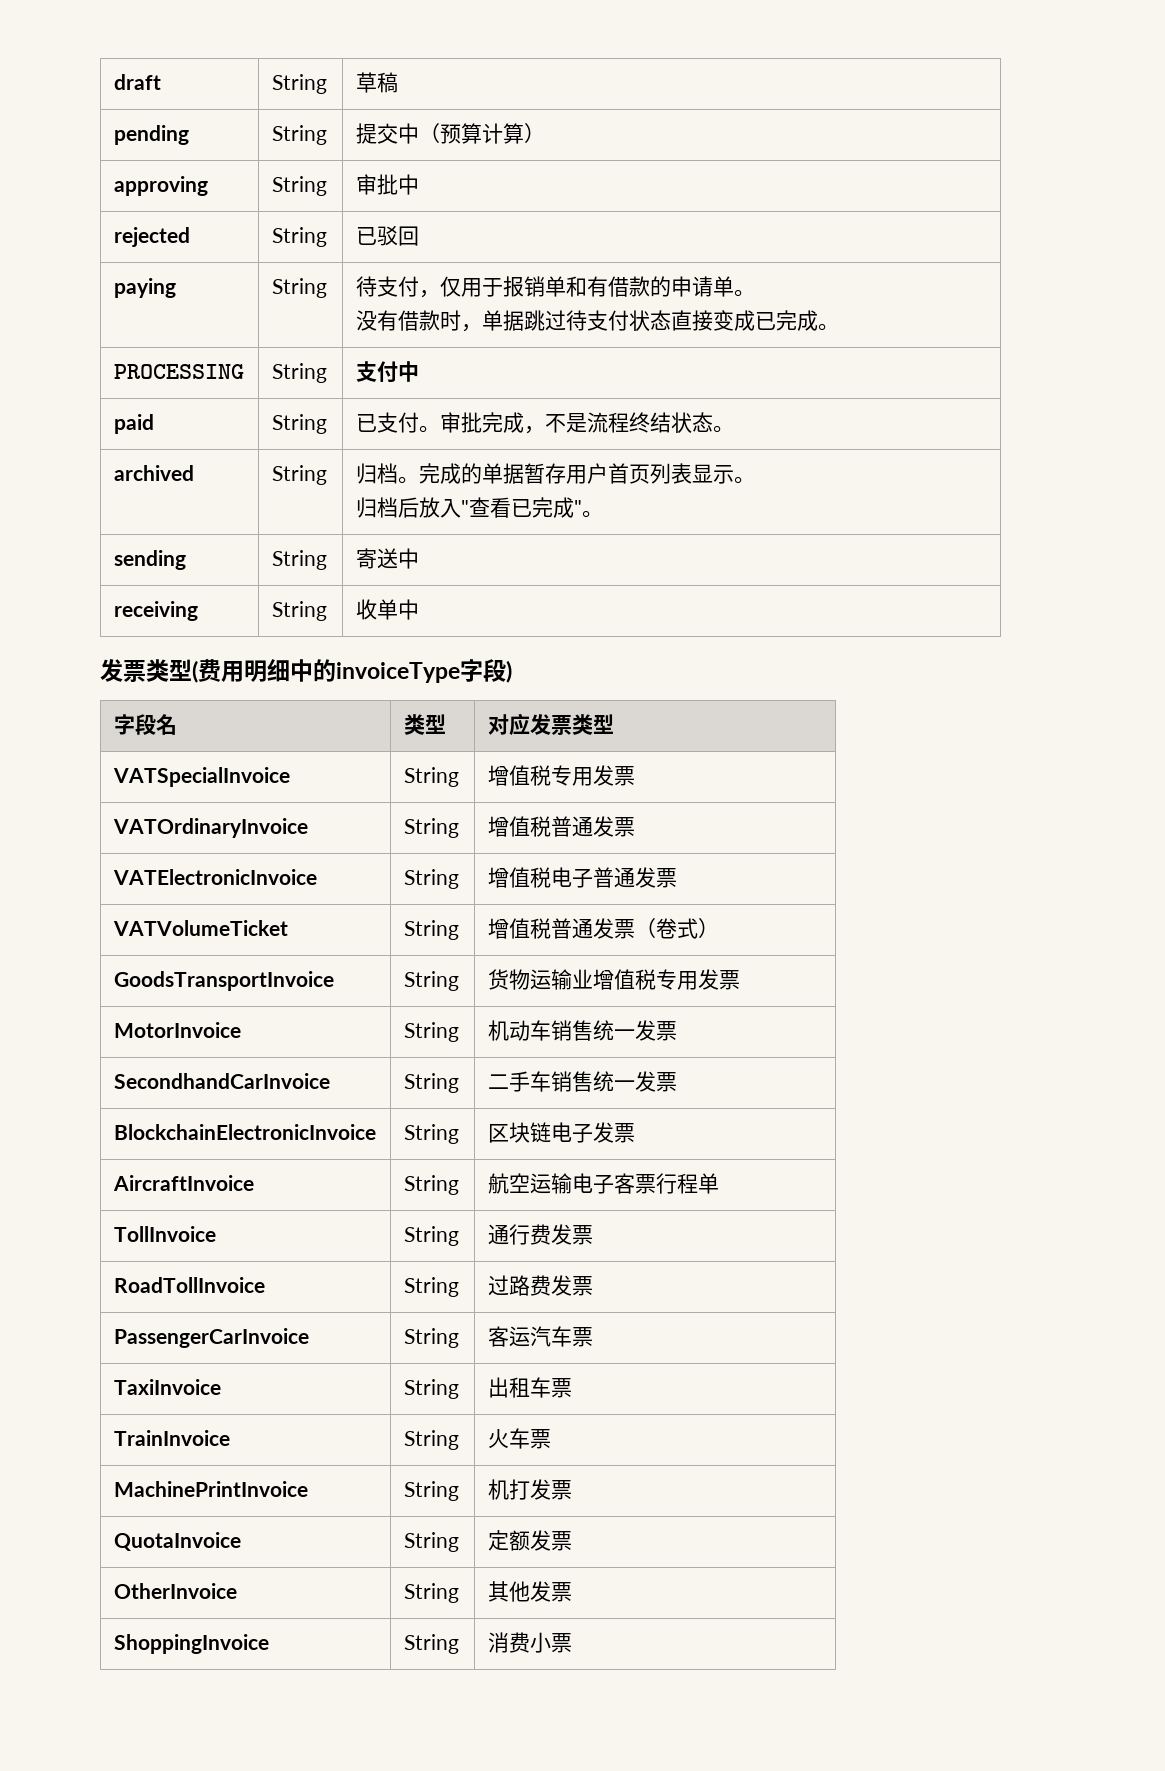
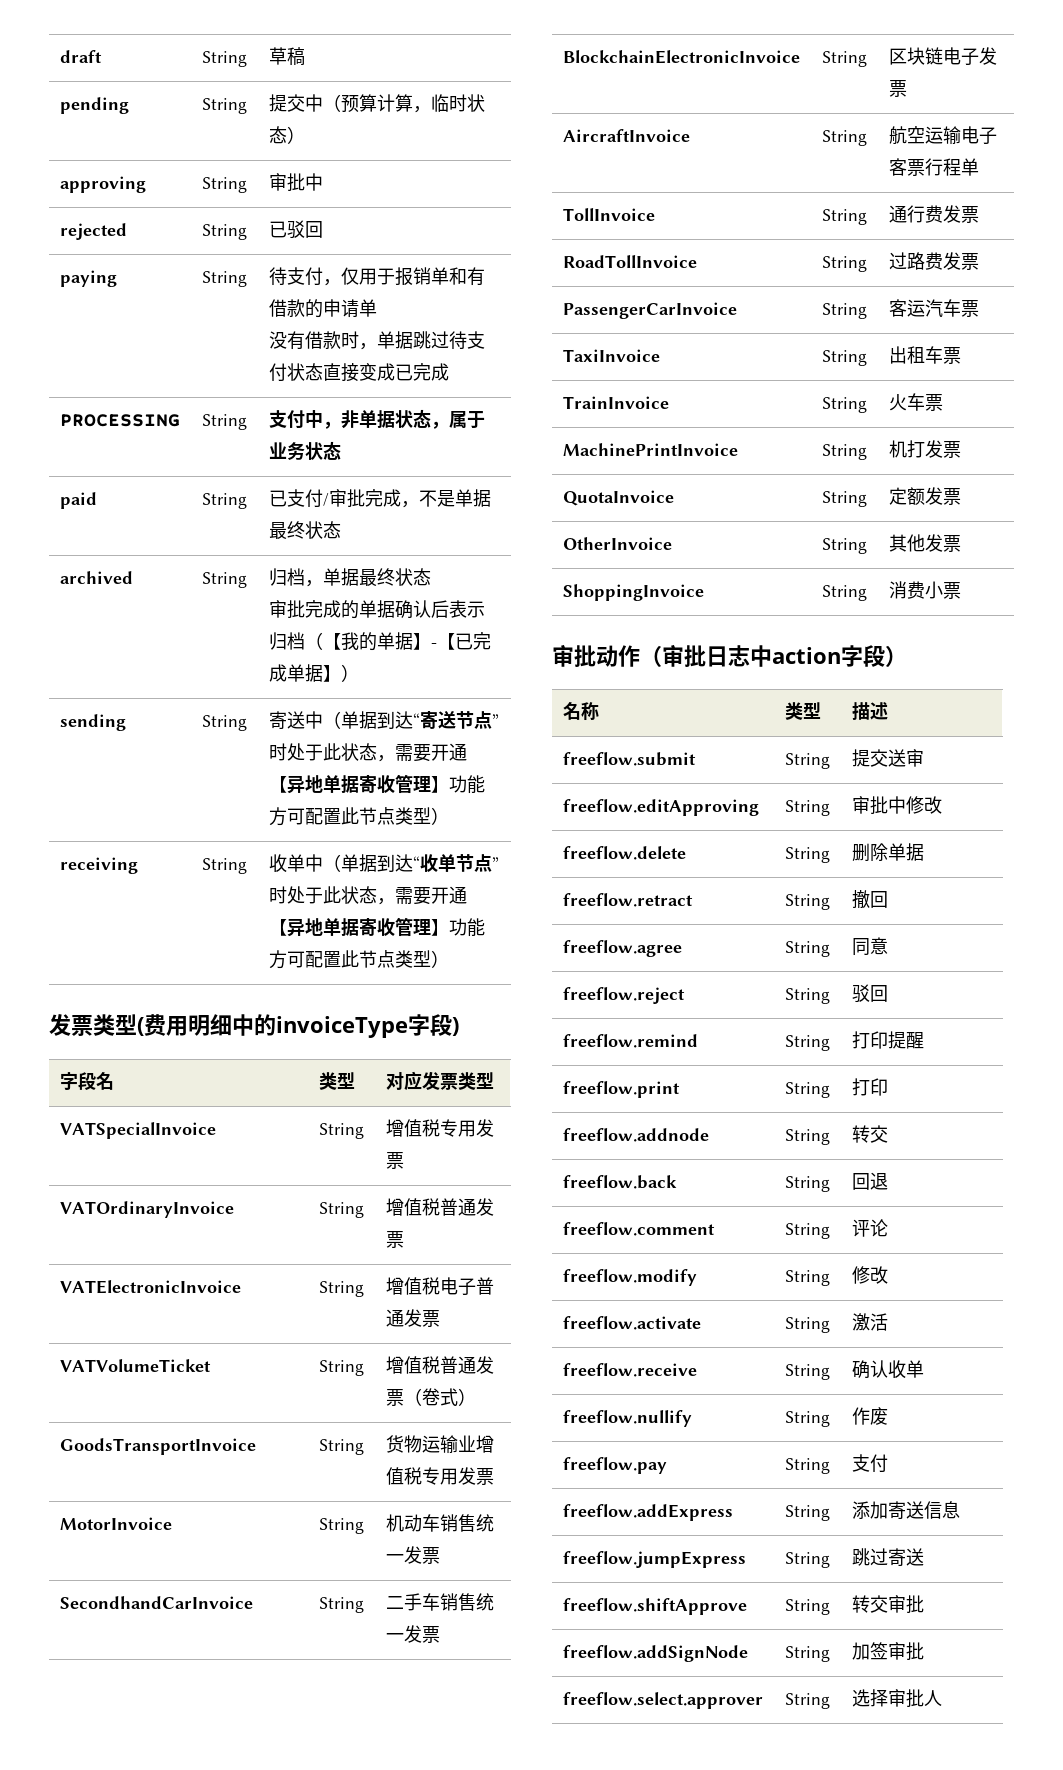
(524, 133) none -> [412,94,485,113] [268,126,287,144] ，临时状态
[733,289,755,297] 。 -> (377, 308) none
[817,323,839,331] 。 -> (449, 372) none
(419, 371) none -> [322,409,485,429] [268,441,341,460] ，非单据状态，属于业务状态
[418,425,440,433] 。 -> [322,493,329,506] /
[586,412,734,433] 流程终结状态。 -> [454,489,491,507] [268,521,341,539] 单据最终状态
[397,463,755,484] [355,497,603,518] [113,550,186,570] [271,550,327,570] [355,548,419,569] [113,601,198,621] [271,601,327,621] [355,599,419,620] 。完成的单据暂存用户首页列表显示。 // 归档后放入"查看已完成"。 // sending | String | 寄送中 // receiving | String | 收单中 -> [304,568,431,587] [268,600,485,619] [268,632,491,651] [268,664,359,682] [59,714,126,731] [201,715,247,731] [268,711,499,730] [268,743,467,762] [268,774,485,794] [268,807,449,826] [59,857,138,874] [201,858,247,874] [268,854,499,873] [268,886,467,905] [268,917,485,937] [268,950,449,969] ，单据最终状态 // 审批完成的单据确认后表示归档（【我的单据】-【已完成单据】） // sending | String | 寄送中（单据到达“寄送节点”时处于此状态，需要开通【异地单据寄收管理】功能方可配置此节点类型） // receiving | String | 收单中（单据到达“收单节点”时处于此状态，需要开通【异地单据寄收管理】功能方可配置此节点类型）
(572, 1643) none -> [552,644,907,667] [562,702,599,721] [784,702,821,720] [851,702,888,720] [562,752,696,766] [784,753,830,769] [851,749,924,767] [562,799,759,816] [784,800,830,816] [851,796,942,815] [562,846,686,860] [784,847,830,863] [851,843,924,862] [562,893,693,907] [784,894,830,910] [851,890,888,909] [562,940,682,957] [784,941,830,957] [851,937,888,956] [562,987,685,1004] [784,988,830,1004] [851,984,888,1003] [562,1034,698,1048] [784,1035,830,1051] [851,1031,924,1049] [562,1081,680,1098] [784,1082,830,1098] [851,1078,888,1096] [562,1128,709,1142] [784,1129,830,1145] [851,1125,888,1143] [562,1175,677,1189] [784,1176,830,1192] [851,1172,888,1190] [562,1222,715,1236] [784,1223,830,1239] [851,1219,888,1237] [562,1269,697,1286] [784,1270,830,1286] [851,1266,888,1284] [562,1316,701,1330] [784,1317,830,1333] [851,1313,888,1331] [562,1363,697,1377] [784,1364,830,1380] [851,1360,924,1379] [562,1410,692,1427] [784,1411,830,1427] [851,1407,888,1425] [562,1457,667,1474] [784,1458,830,1474] [851,1454,888,1473] [562,1504,733,1521] [784,1505,830,1521] [851,1501,960,1520] [562,1551,746,1568] [784,1552,830,1568] [851,1548,924,1567] [562,1598,747,1615] [784,1599,830,1615] [851,1595,924,1614] [562,1645,748,1662] [784,1646,830,1662] [851,1642,924,1661] [562,1692,763,1709] [784,1693,830,1709] [851,1689,942,1708] // 审批动作（审批日志中action字段） // 名称 | 类型 | 描述 // freeflow.submit | String | 提交送审 // freeflow.editApproving | String | 审批中修改 // freeflow.delete | String | 删除单据 // freeflow.retract | String | 撤回 // freeflow.agree | String | 同意 // freeflow.reject | String | 驳回 // freeflow.remind | String | 打印提醒 // freeflow.print | String | 打印 // freeflow.addnode | String | 转交 // freeflow.back | String | 回退 // freeflow.comment | String | 评论 // freeflow.modify | String | 修改 // freeflow.activate | String | 激活 // freeflow.receive | String | 确认收单 // freeflow.nullify | String | 作废 // freeflow.pay | String | 支付 // freeflow.addExpress | String | 添加寄送信息 // freeflow.jumpExpress | String | 跳过寄送 // freeflow.shiftApprove | String | 转交审批 // freeflow.addSignNode | String | 加签审批 // freeflow.select.approver | String | 选择审批人

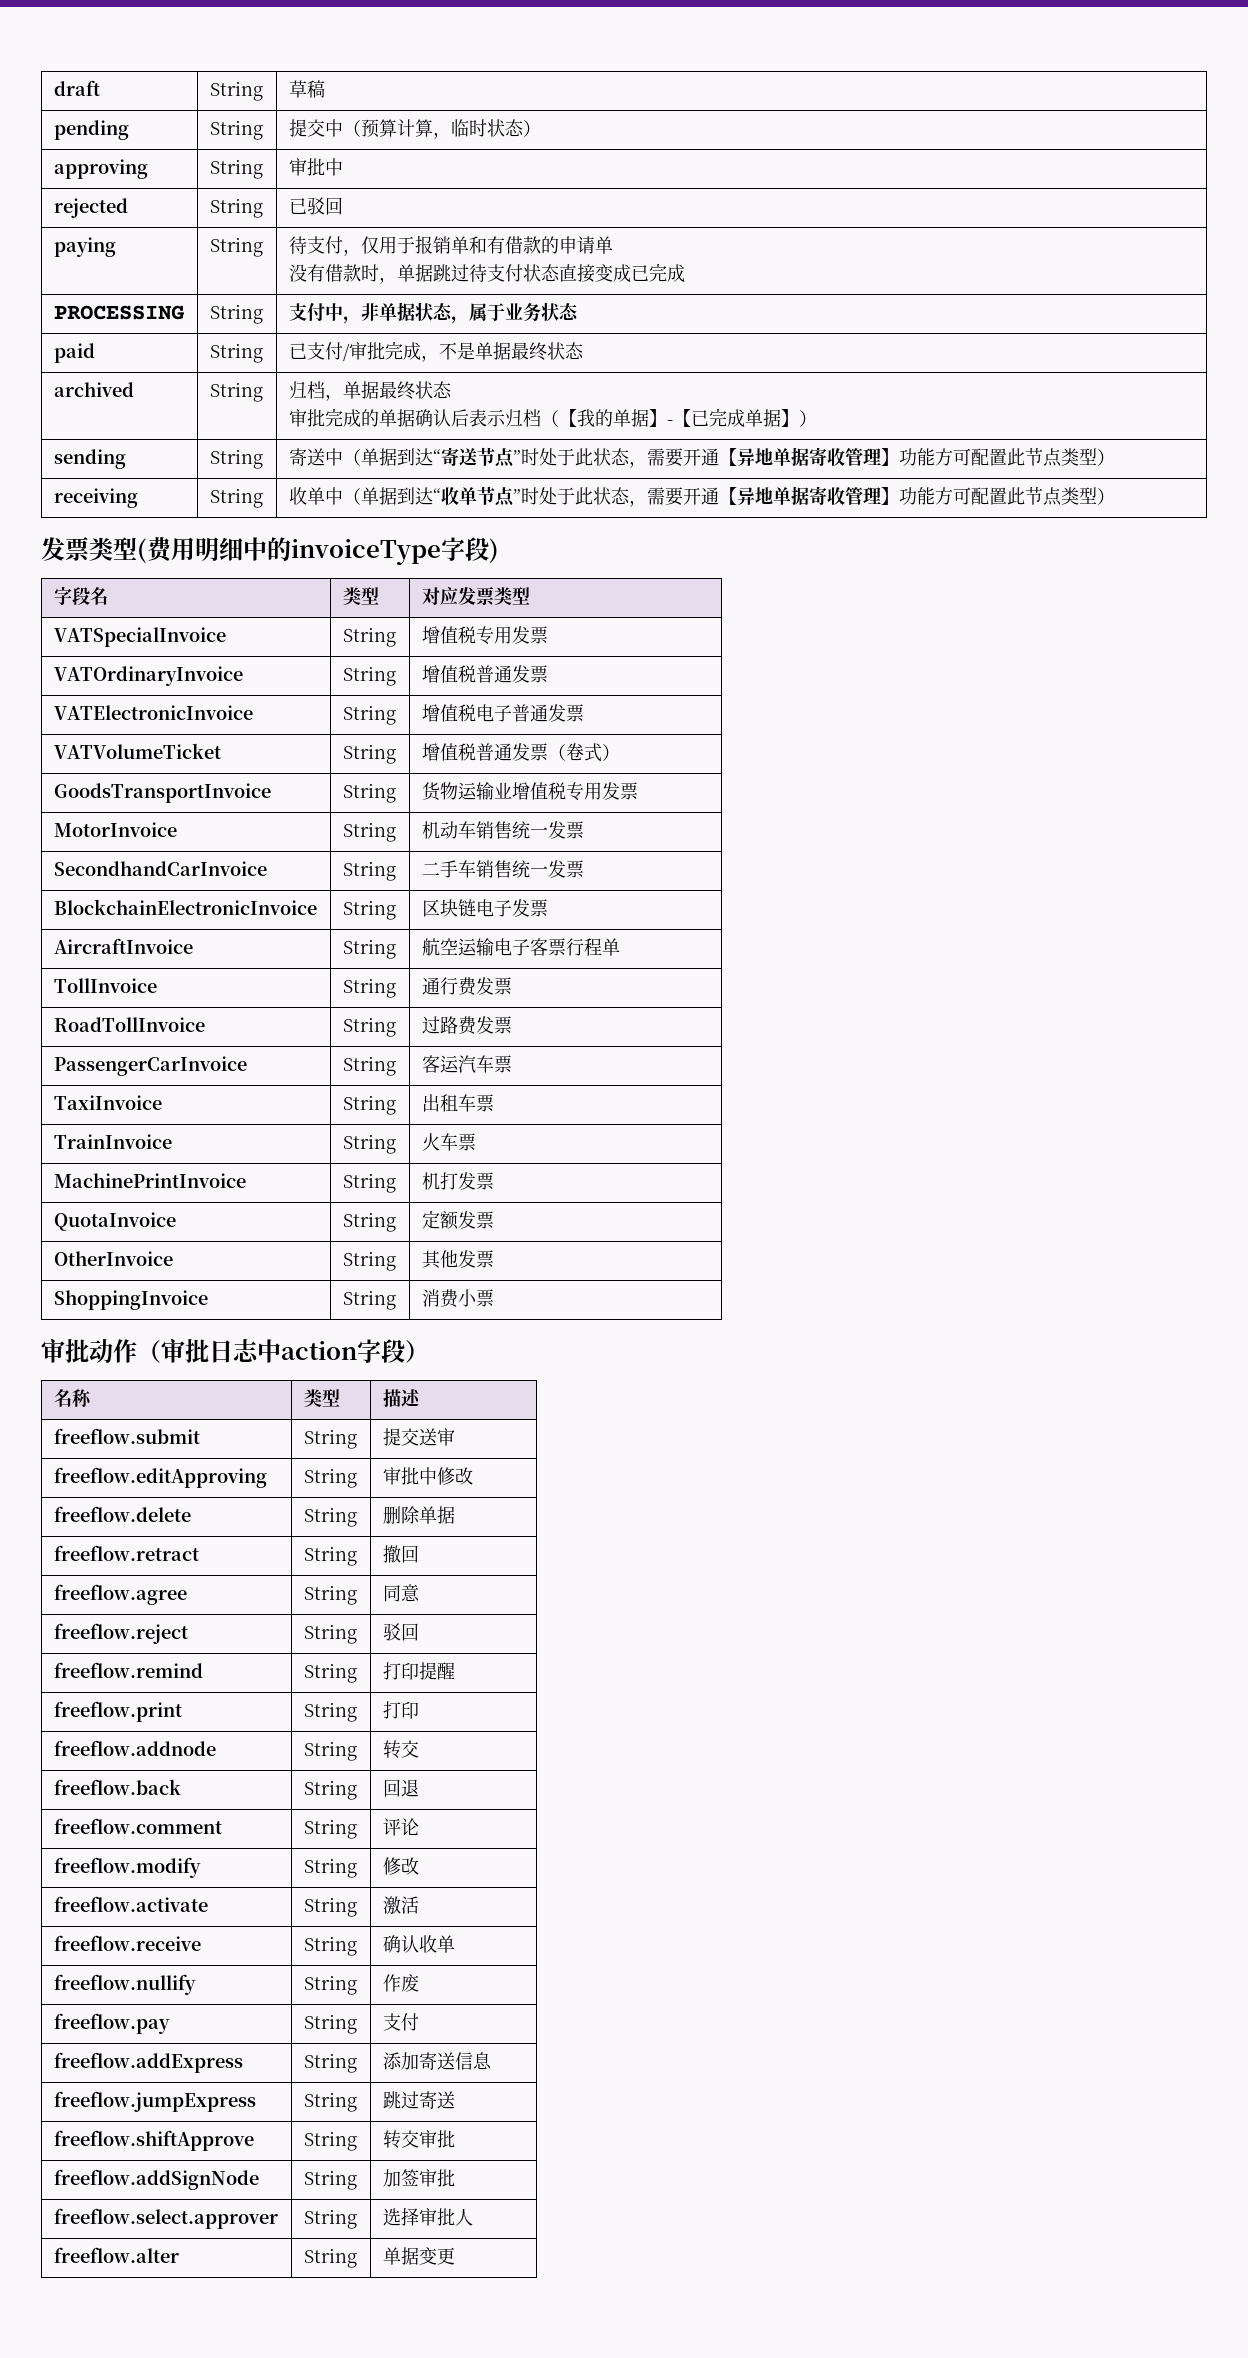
(942, 1698) none -> [53,2247,179,2263] [303,2248,357,2268] [382,2247,455,2265] // freeflow.alter | String | 单据变更

